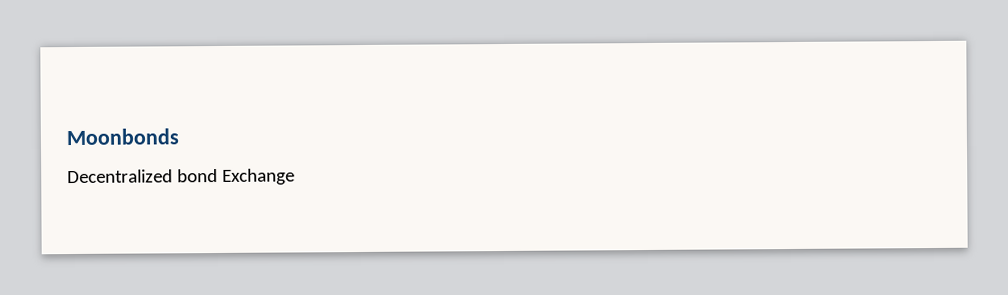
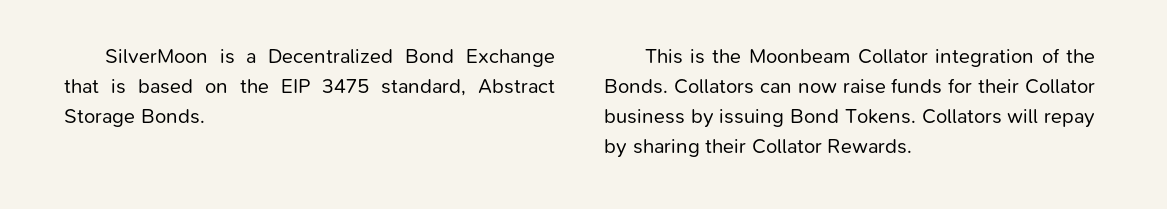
[66,128,179,146] [67,168,295,185] Moonbonds // Decentralized bond Exchange -> [104,49,555,67] [64,79,555,96] [64,109,205,127] [644,48,1095,67] [604,78,1095,94] [604,109,1095,128] [604,139,913,158] SilverMoon is a Decentralized Bond Exchange that is based on the EIP 3475 standard, Abstract Storage Bonds. // This is the Moonbeam Collator integration of the Bonds. Collators can now raise funds for their Collator business by issuing Bond Tokens. Collators will repay by sharing their Collator Rewards.

